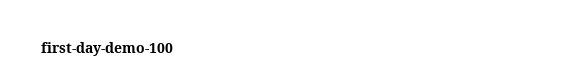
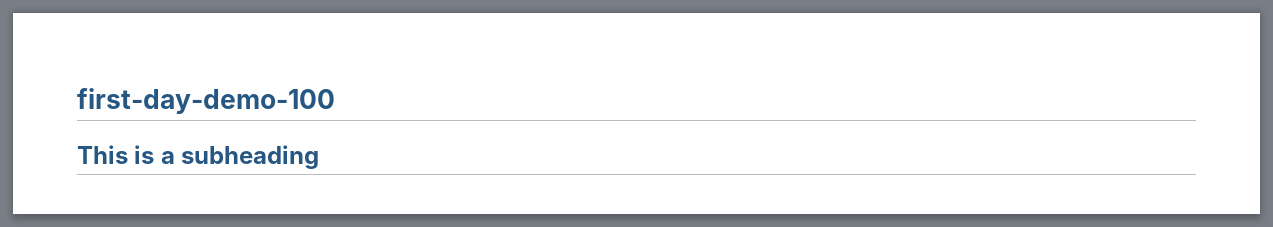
(173, 49) none -> [77,145,320,169] // This is a subheading

